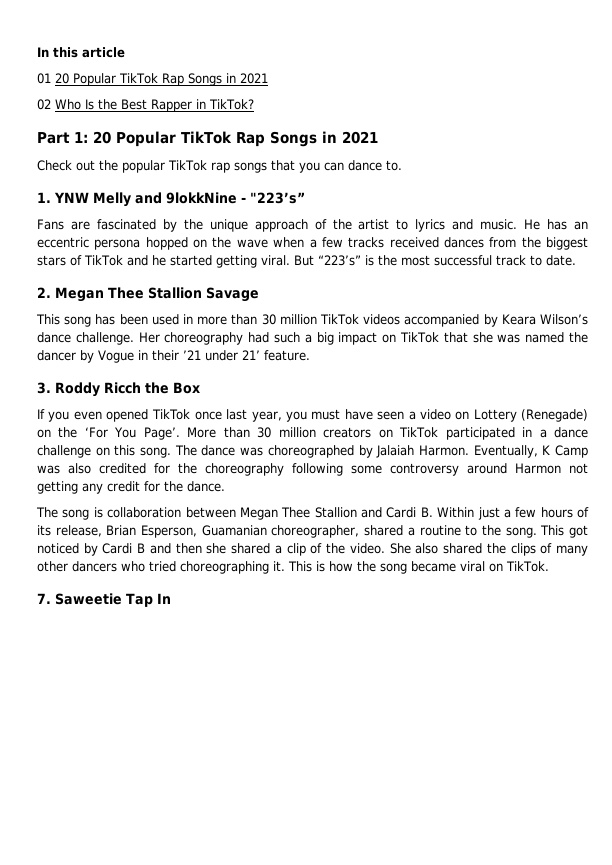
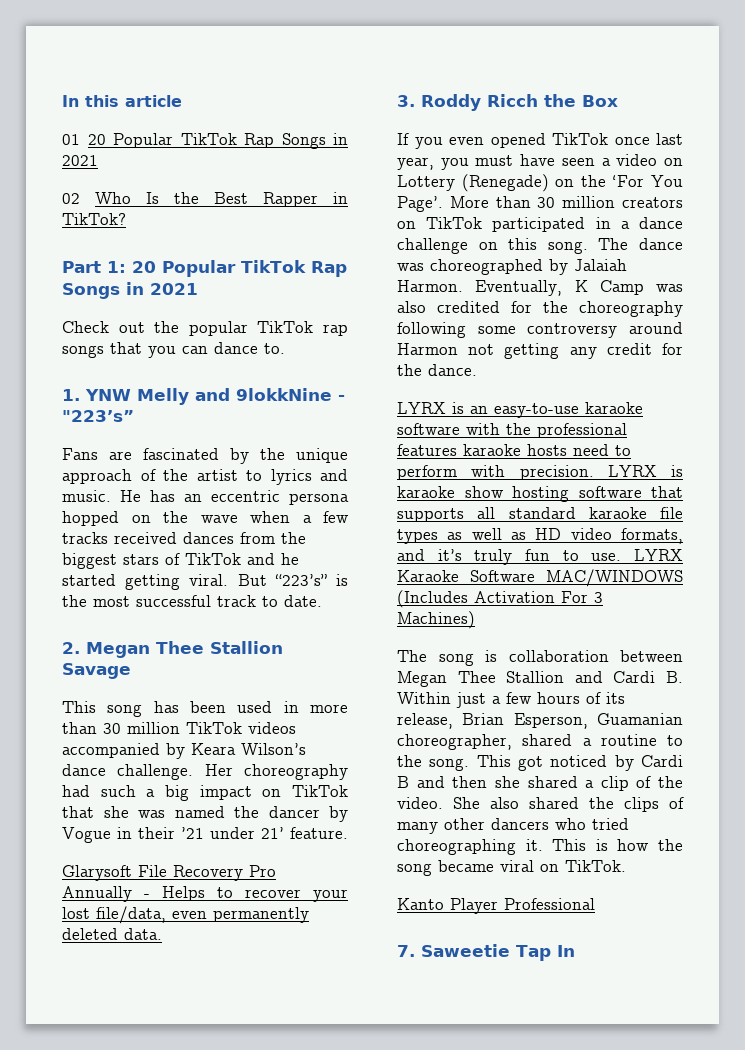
(310, 355) none -> [62,865,276,881] [62,886,348,902] [62,906,309,924] [62,928,162,940] // Glarysoft File Recovery Pro Annually - Helps to recover your lost file/data, even permanently deleted data.
(225, 486) none -> [397,402,643,418] [397,423,627,438] [397,444,631,456] [397,465,683,480] [397,486,683,502] [397,507,683,522] [397,528,683,544] [397,549,683,565] [397,569,683,587] [397,590,603,608] [397,611,475,629] // LYRX is an easy-to-use karaoke software with the professional features karaoke hosts need to perform with precision. LYRX is karaoke show hosting software that supports all standard karaoke file types as well as HD video formats, and it’s truly fun to use. LYRX Karaoke Software MAC/WINDOWS (Includes Activation For 3 Machines)
(549, 566) none -> [397,898,595,914] // Kanto Player Professional

